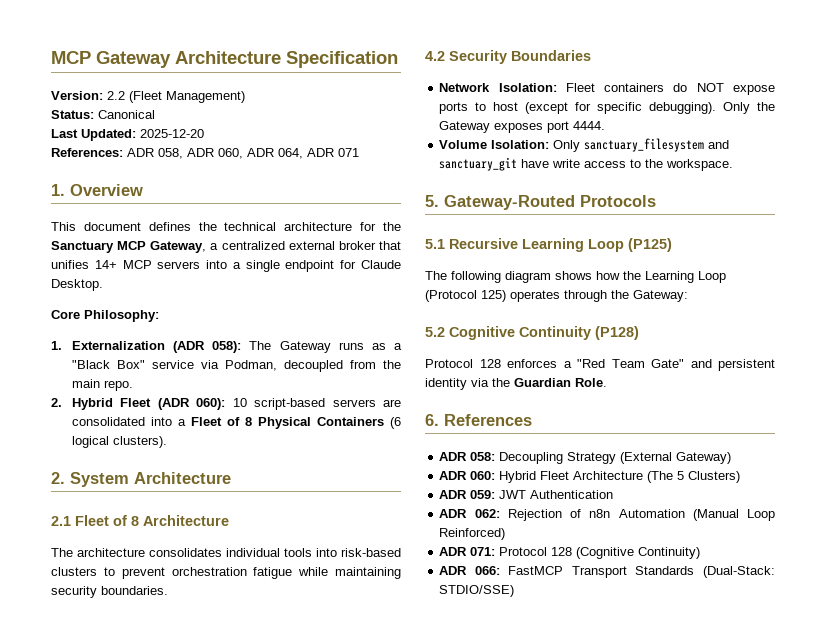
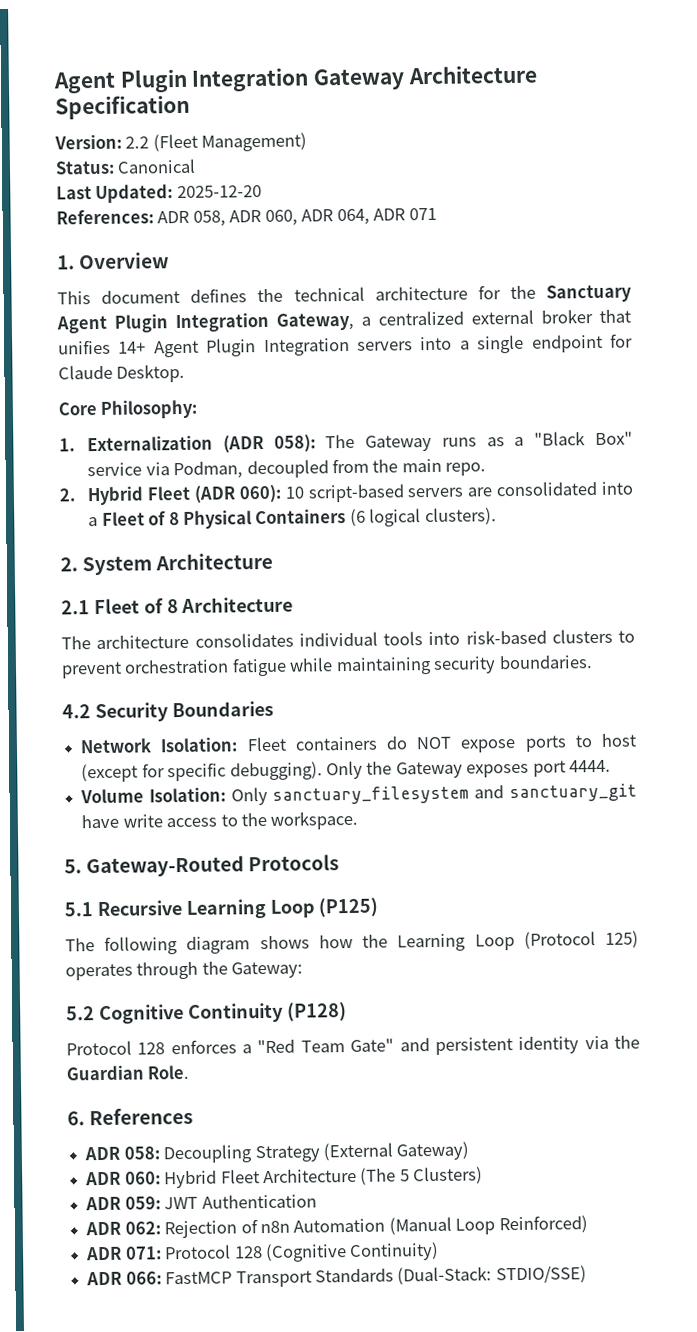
[51,51,91,64] MCP -> [53,67,310,94] Agent Plugin Integration
[117,241,147,250] MCP -> [56,312,269,334] Agent Plugin Integration
[122,260,152,269] MCP -> [153,337,350,358] Agent Plugin Integration

